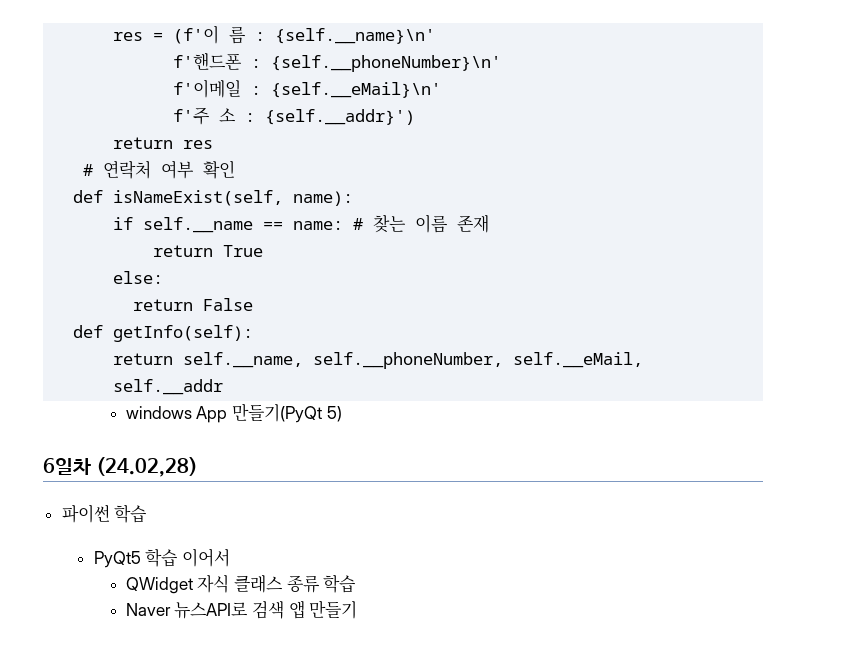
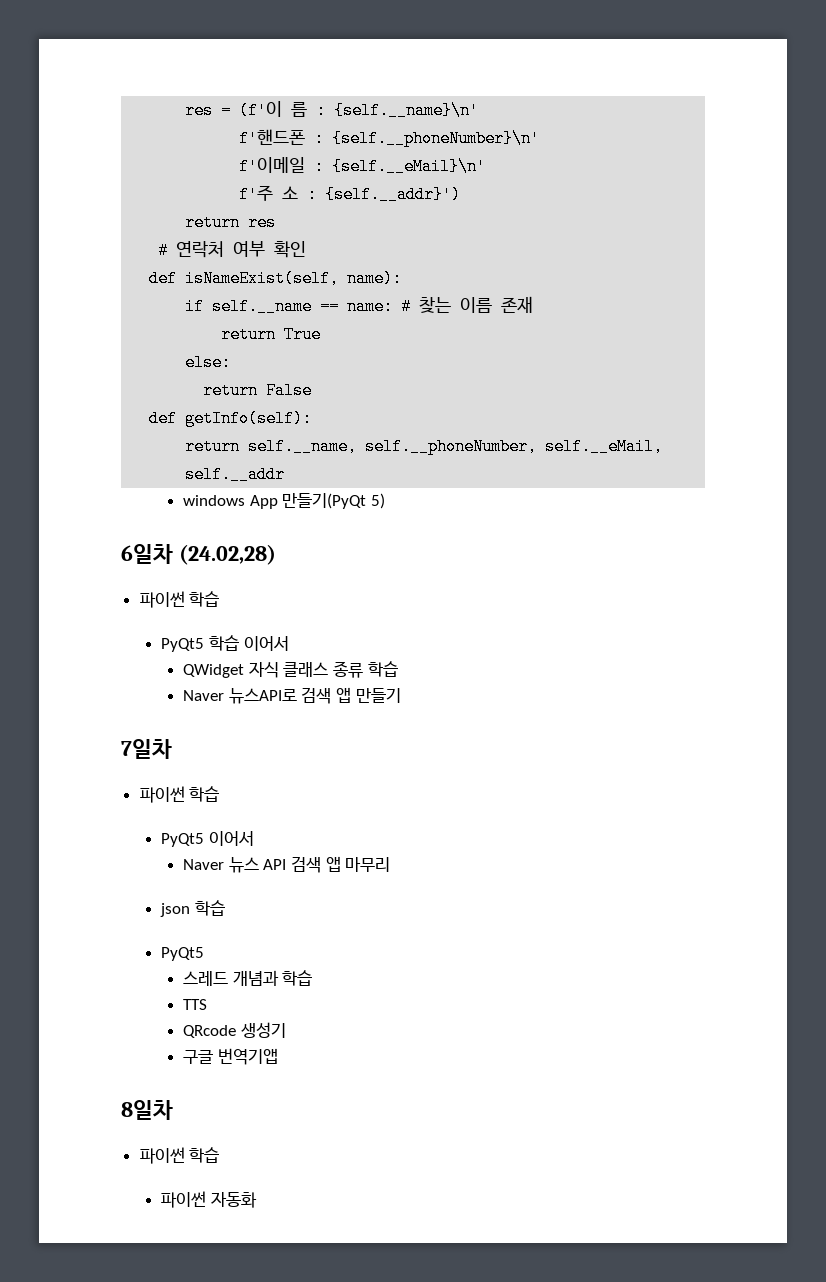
(358, 609) none -> [121,739,172,759] [139,786,220,803] [161,831,255,847] [183,856,391,873] [160,900,226,917] [161,947,205,961] [183,970,313,986] [183,999,208,1010] [183,1022,286,1038] [183,1048,278,1065] [121,1100,173,1120] [139,1147,220,1164] [161,1191,258,1208] // 7일차 // 파이썬 학습 // PyQt5 이어서 // Naver 뉴스 API 검색 앱 마무리 // json 학습 // PyQt5 // 스레드 개념과 학습 // TTS // QRcode 생성기 // 구글 번역기앱 // 8일차 // 파이썬 학습 // 파이썬 자동화

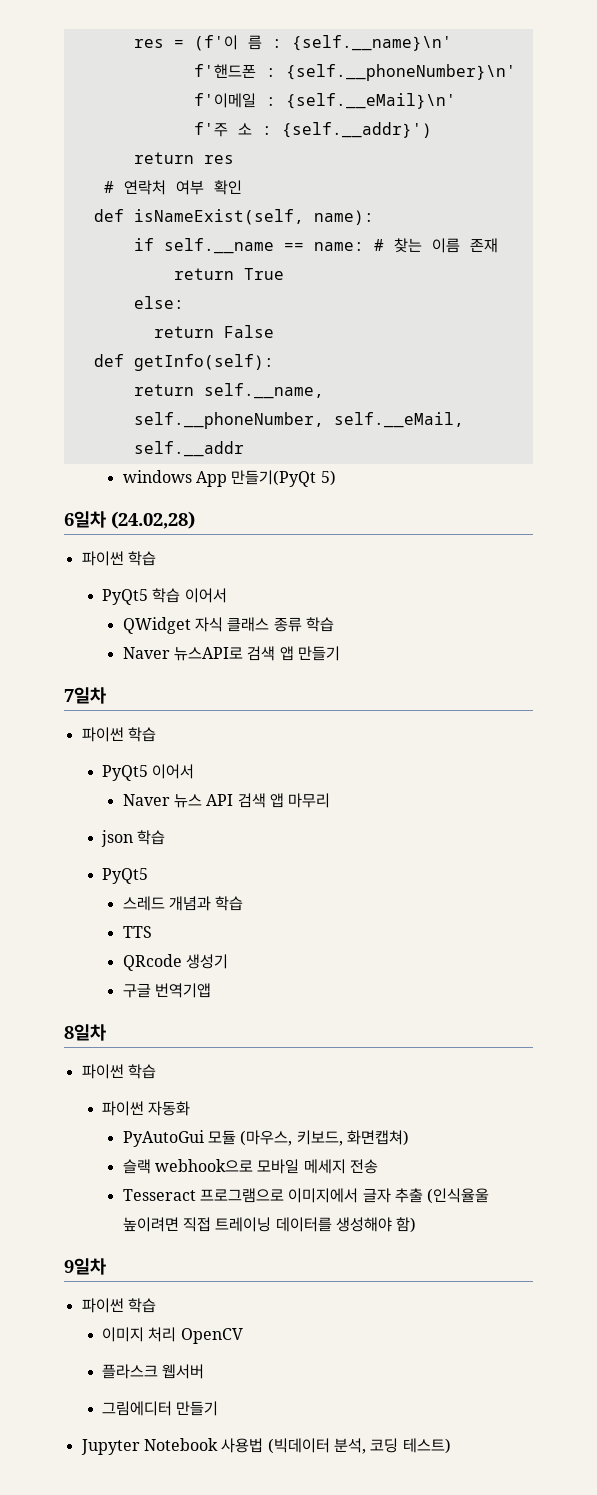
(258, 1200) none -> [122,1130,409,1147] [122,1159,378,1174] [122,1188,490,1204] [122,1217,417,1233] [64,1258,106,1275] [81,1298,156,1313] [102,1327,243,1344] [102,1364,205,1379] [102,1401,219,1416] [80,1438,451,1455] // PyAutoGui 모듈 (마우스, 키보드, 화면캡쳐) // 슬랙 webhook으로 모바일 메세지 전송 // Tesseract 프로그램으로 이미지에서 글자 추출 (인식율울 높이려면 직접 트레이닝 데이터를 생성해야 함) // 9일차 // 파이썬 학습 // 이미지 처리 OpenCV // 플라스크 웹서버 // 그림에디터 만들기 // Jupyter Notebook 사용법 (빅데이터 분석, 코딩 테스트)

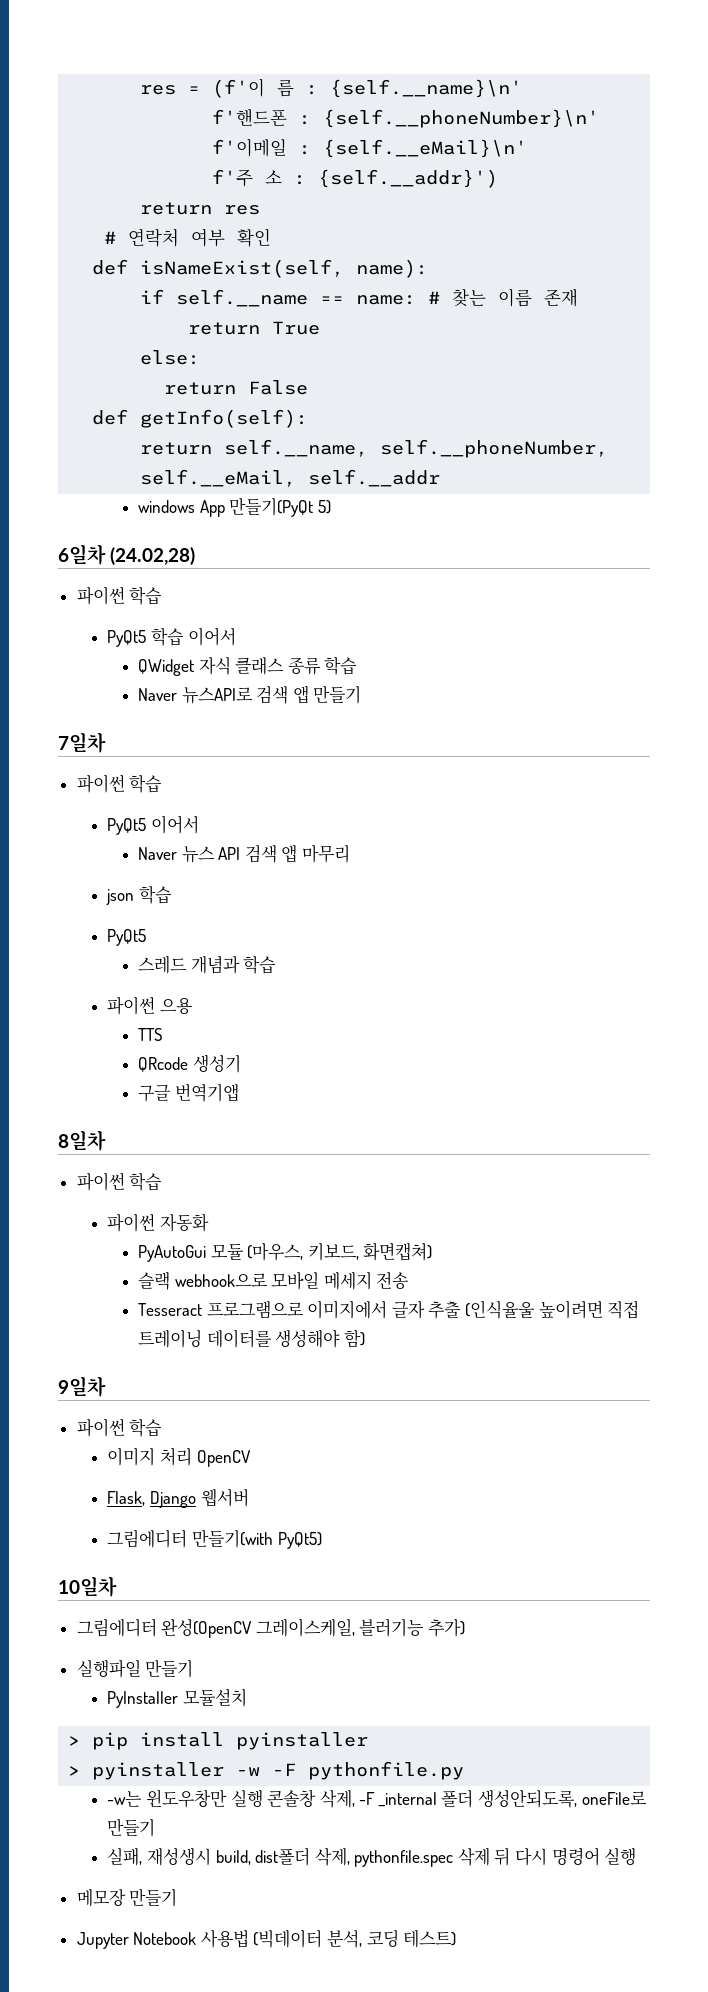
(244, 903) none -> [107,996,193,1015] // 파이썬 으용
[102,1364,159,1379] 플라스크 -> [107,1491,196,1508] Flask, Django
(173, 1408) none -> [191,1529,322,1549] [58,1576,117,1597] [76,1618,466,1638] [76,1659,194,1678] [107,1688,247,1708] [68,1732,369,1750] [68,1761,465,1780] [107,1789,647,1808] [107,1818,156,1837] [107,1847,637,1867] [76,1889,126,1907] 만들기(with PyQt5) // 10일차 // 그림에디터 완성(OpenCV 그레이스케일, 블러기능 추가) // 실행파일 만들기 // PyInstaller 모듈설치 // > pip install pyinstaller // > pyinstaller -w -F pythonfile.py // -w는 윈도우창만 실행 콘솔창 삭제, -F _internal 폴더 생성안되도록, oneFile로 만들기 // 실패, 재성생시 build, dist폴더 삭제, pythonfile.spec 삭제 뒤 다시 명령어 실행 // 메모장

